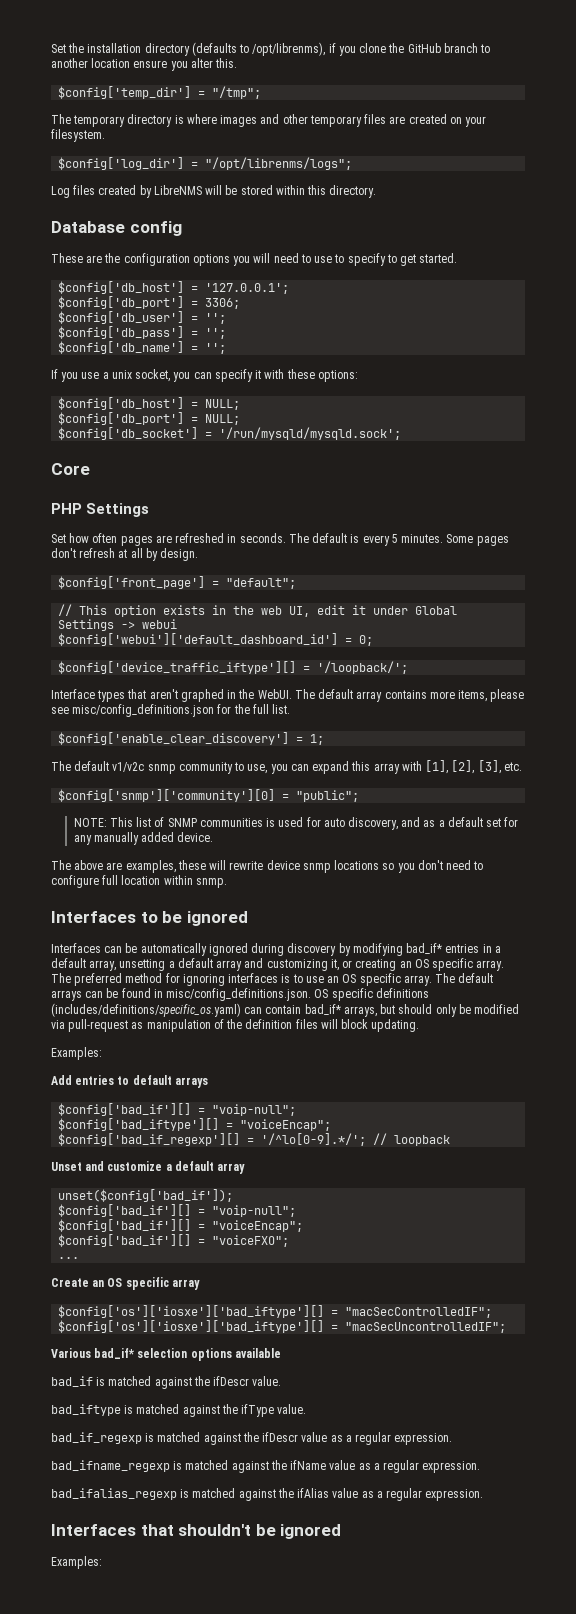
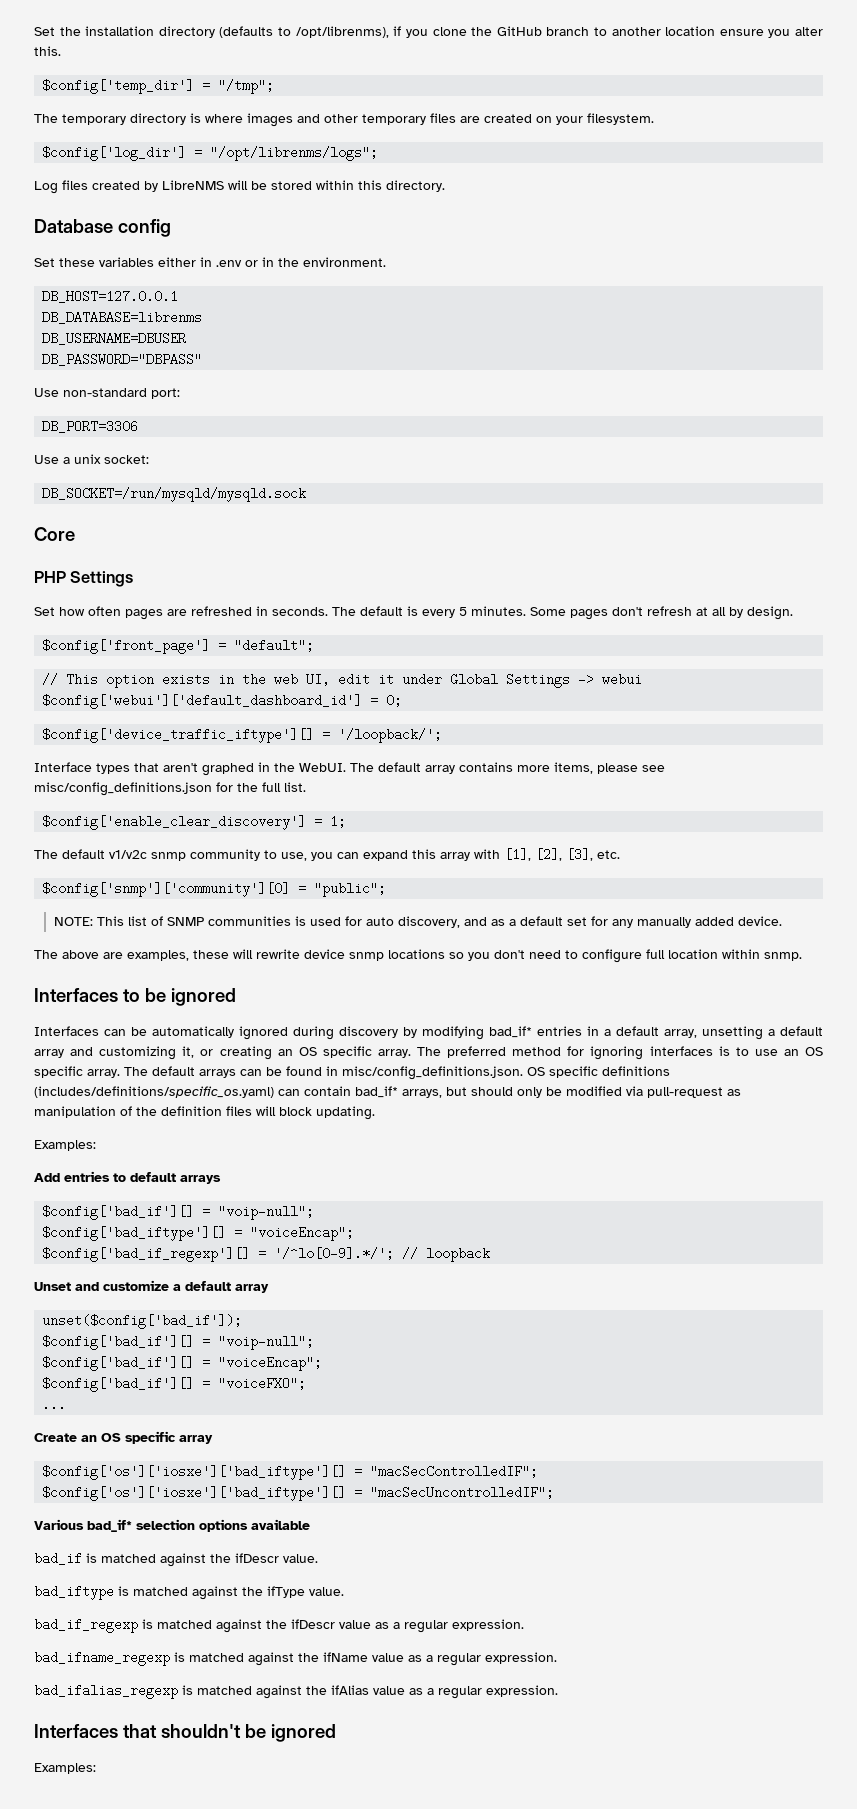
[51,253,458,266] [58,281,290,294] [58,296,241,309] [58,311,227,324] [58,326,227,339] [58,341,227,354] [51,369,358,382] [58,397,241,410] [58,412,241,425] [58,427,402,440] These are the configuration options you will need to use to specify to get started. // $config['db_host'] = '127.0.0.1'; // $config['db_port'] = 3306; // $config['db_user'] = ''; // $config['db_pass'] = ''; // $config['db_name'] = ''; // If you use a unix socket, you can specify it with these options: // $config['db_host'] = NULL; // $config['db_port'] = NULL; // $config['db_socket'] = '/run/mysqld/mysqld.sock'; -> [34,257,386,267] [42,290,179,303] [42,311,203,324] [42,332,187,345] [42,353,203,366] [34,388,180,399] [42,420,139,433] [34,454,149,464] [42,487,307,502] Set these variables either in .env or in the environment. // DB_HOST=127.0.0.1 // DB_DATABASE=librenms // DB_USERNAME=DBUSER // DB_PASSWORD="DBPASS" // Use non-standard port: // DB_PORT=3306 // Use a unix socket: // DB_SOCKET=/run/mysqld/mysqld.sock

